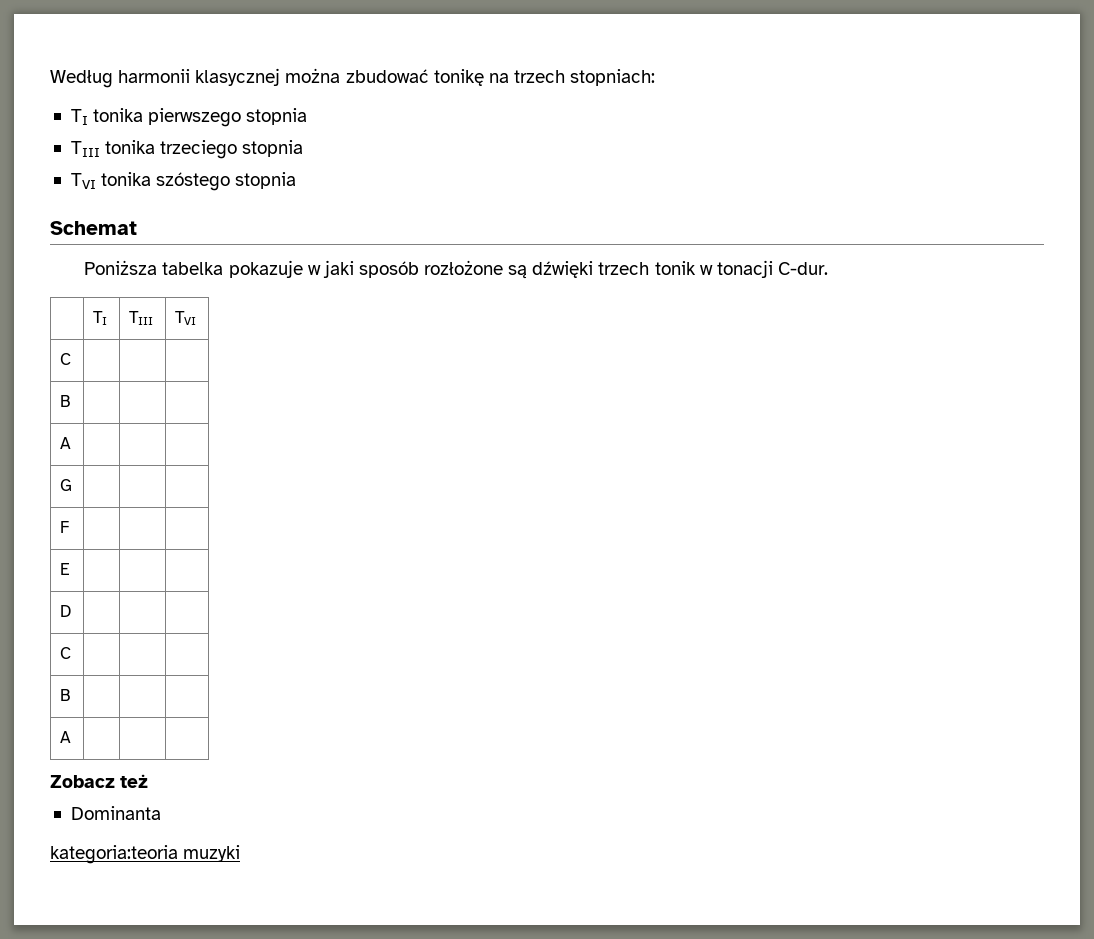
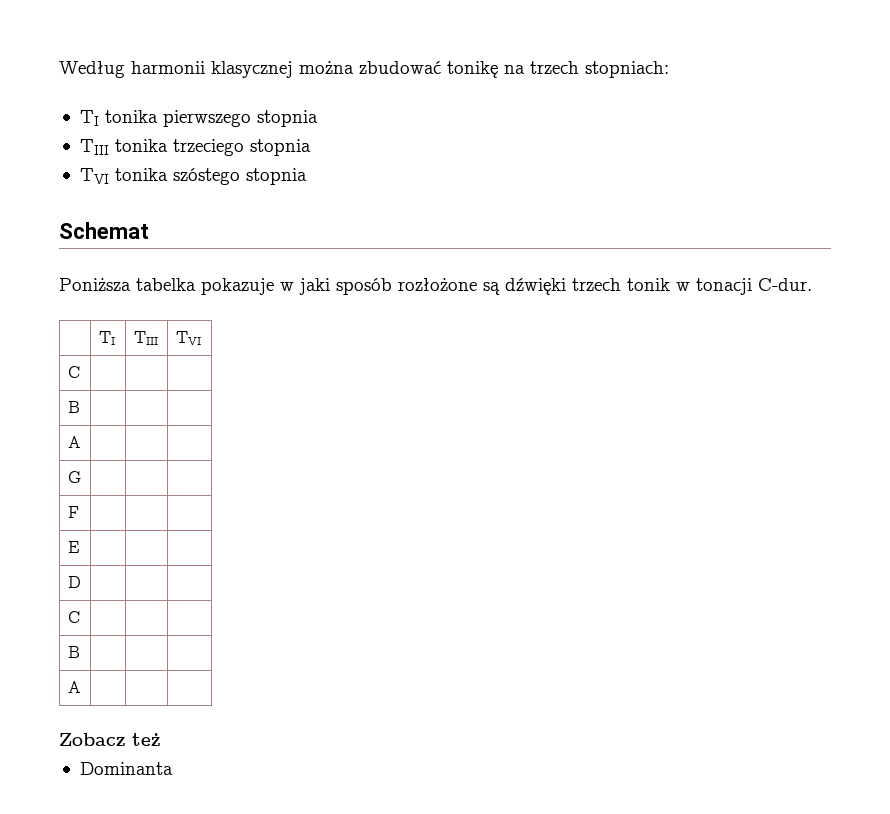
[50,845,241,864] // kategoria:teoria muzyki -> (173, 768) none

